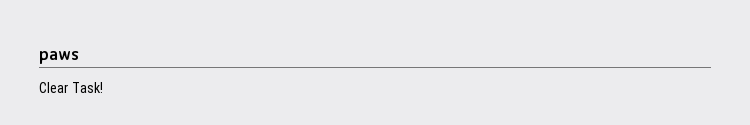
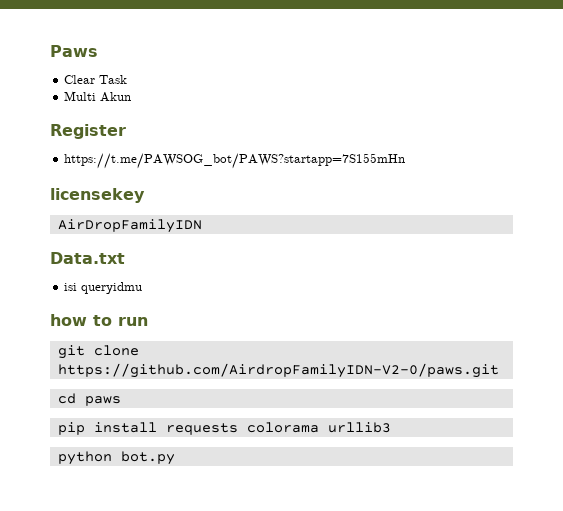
[39,51,79,64] [39,82,103,93] paws // Clear Task! -> [50,45,98,57] [64,75,128,84] [64,91,132,102] [50,124,126,139] [64,153,406,169] [50,188,145,203] [57,219,202,233] [50,252,125,264] [64,282,143,294] [50,314,148,326] [57,345,139,359] [57,363,499,378] [57,393,121,406] [57,422,391,435] [57,451,175,465] Paws // Clear Task // Multi Akun // Register // https://t.me/PAWSOG_bot/PAWS?startapp=7S155mHn // licensekey // AirDropFamilyIDN // Data.txt // isi queryidmu // how to run // git clone https://github.com/AirdropFamilyIDN-V2-0/paws.git // cd paws // pip install requests colorama urllib3 // python bot.py

